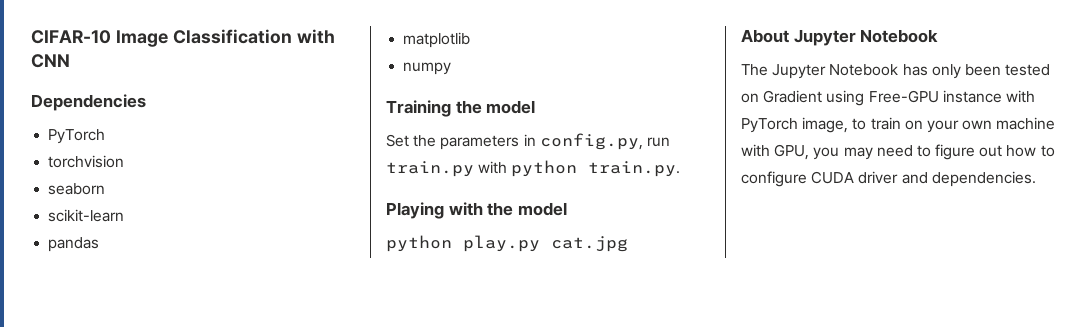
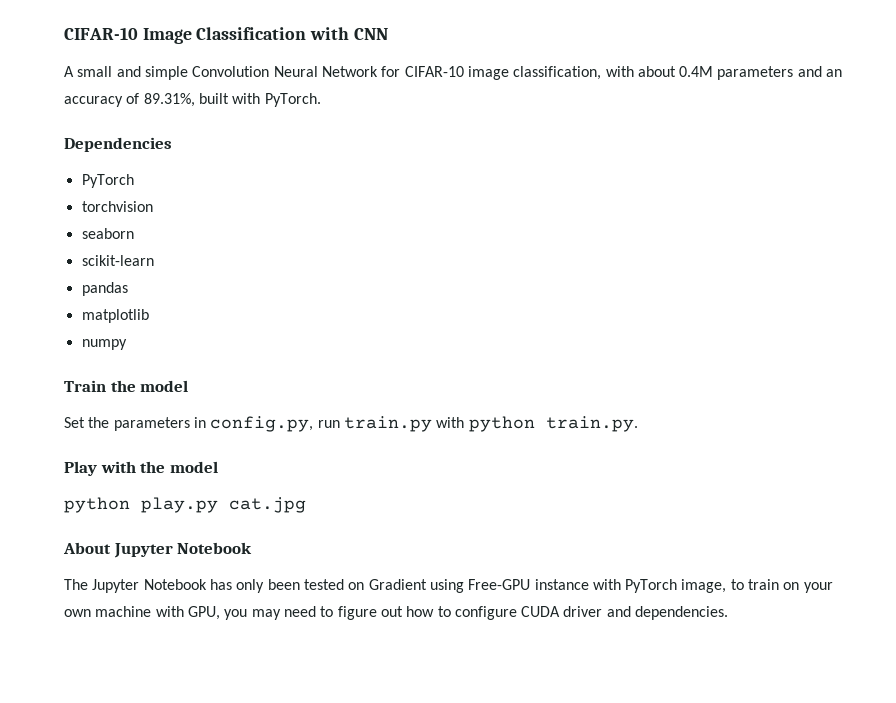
(70, 61) none -> [64,66,843,80] [64,93,321,107] // A small and simple Convolution Neural Network for CIFAR-10 image classification, with about 0.4M parameters and an accuracy of 89.31%, built with PyTorch.
[386,100,451,117] Training -> [64,380,106,392] Train
[386,202,444,219] Playing -> [64,461,97,476] Play

